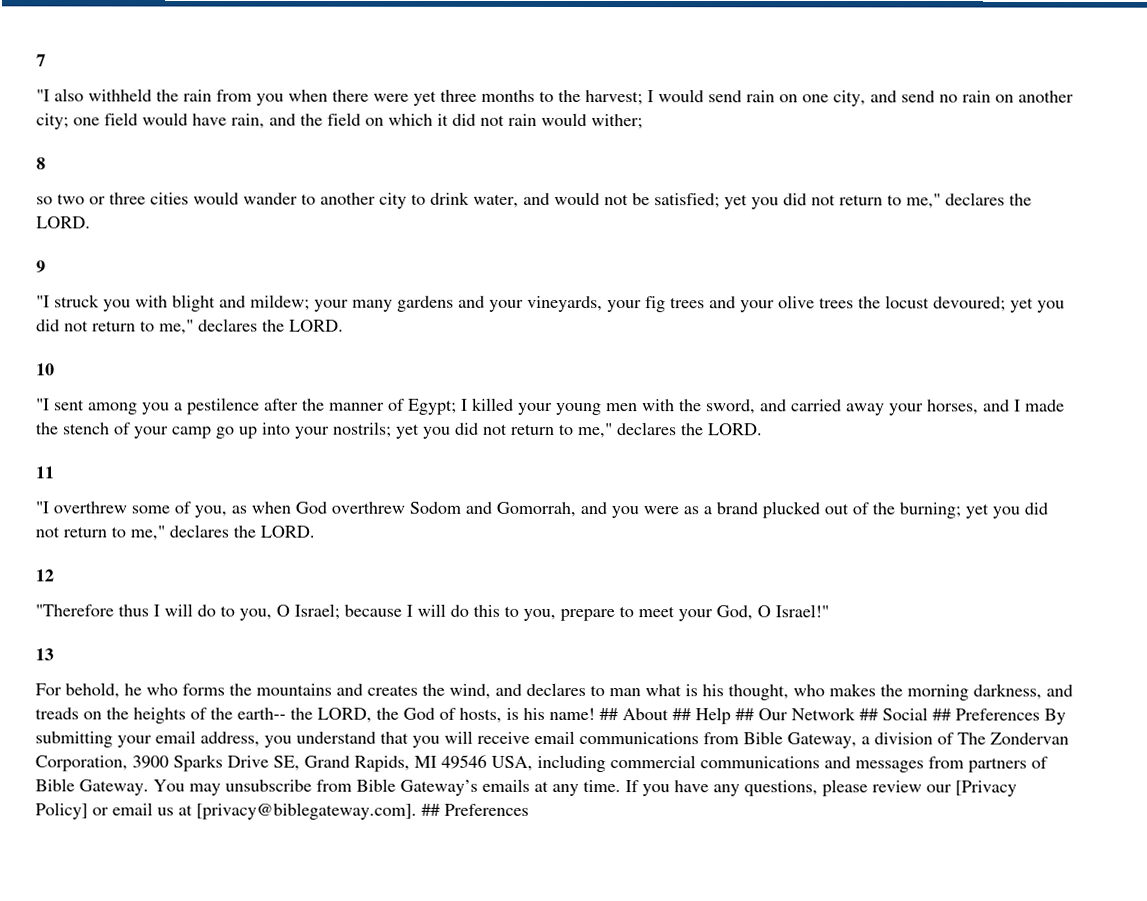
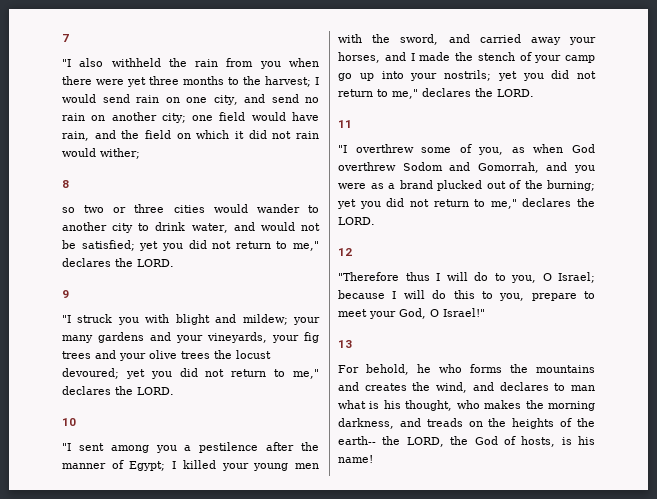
[599,707,1066,725] [35,730,1069,749] [35,754,1048,773] [35,778,1017,797] [35,802,529,820] ## About ## Help ## Our Network ## Social ## Preferences By submitting your email address, you understand that you will receive email communications from Bible Gateway, a division of The Zondervan Corporation, 3900 Sparks Drive SE, Grand Rapids, MI 49546 USA, including commercial communications and messages from partners of Bible Gateway. You may unsubscribe from Bible Gateway’s emails at any time. If you have any questions, please review our [Privacy Policy] or email us at [privacy@biblegateway.com]. ## Preferences -> (373, 459) none

